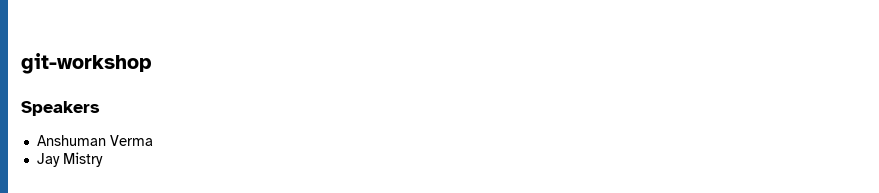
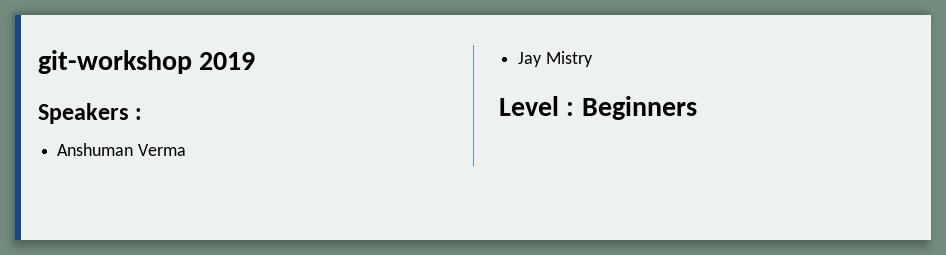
(152, 63) none -> [199,52,256,70] 2019
(100, 108) none -> [135,108,143,120] :
(103, 159) none -> [499,96,697,120] // Level : Beginners

